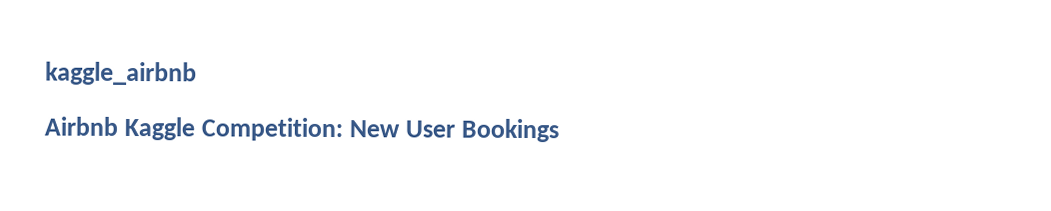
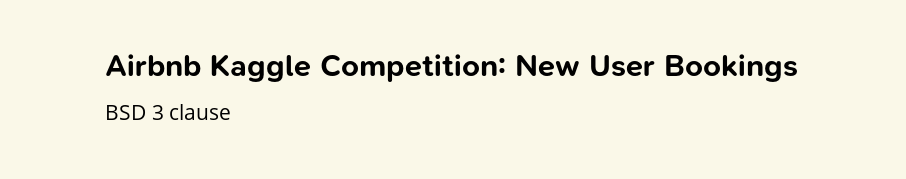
[45,61,197,86] kaggle_airbnb // -> (105, 65) none
(560, 130) none -> [105,104,232,120] // BSD 3 clause

